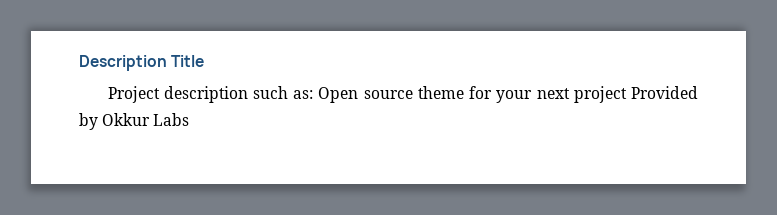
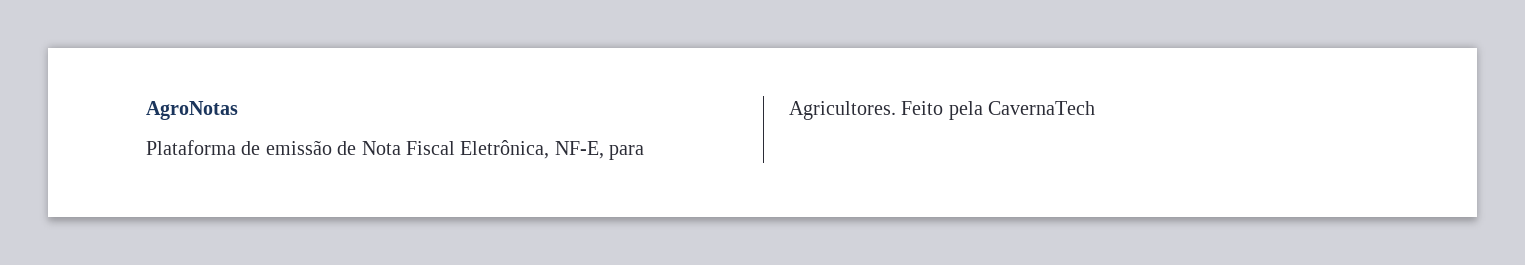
[79,55,205,71] [107,86,698,103] [79,113,190,130] Description Title // Project description such as: Open source theme for your next project Provided by Okkur Labs -> [146,101,238,120] [146,140,645,160] [789,101,1096,120] AgroNotas // Plataforma de emissão de Nota Fiscal Eletrônica, NF-E, para Agricultores. Feito pela CavernaTech

